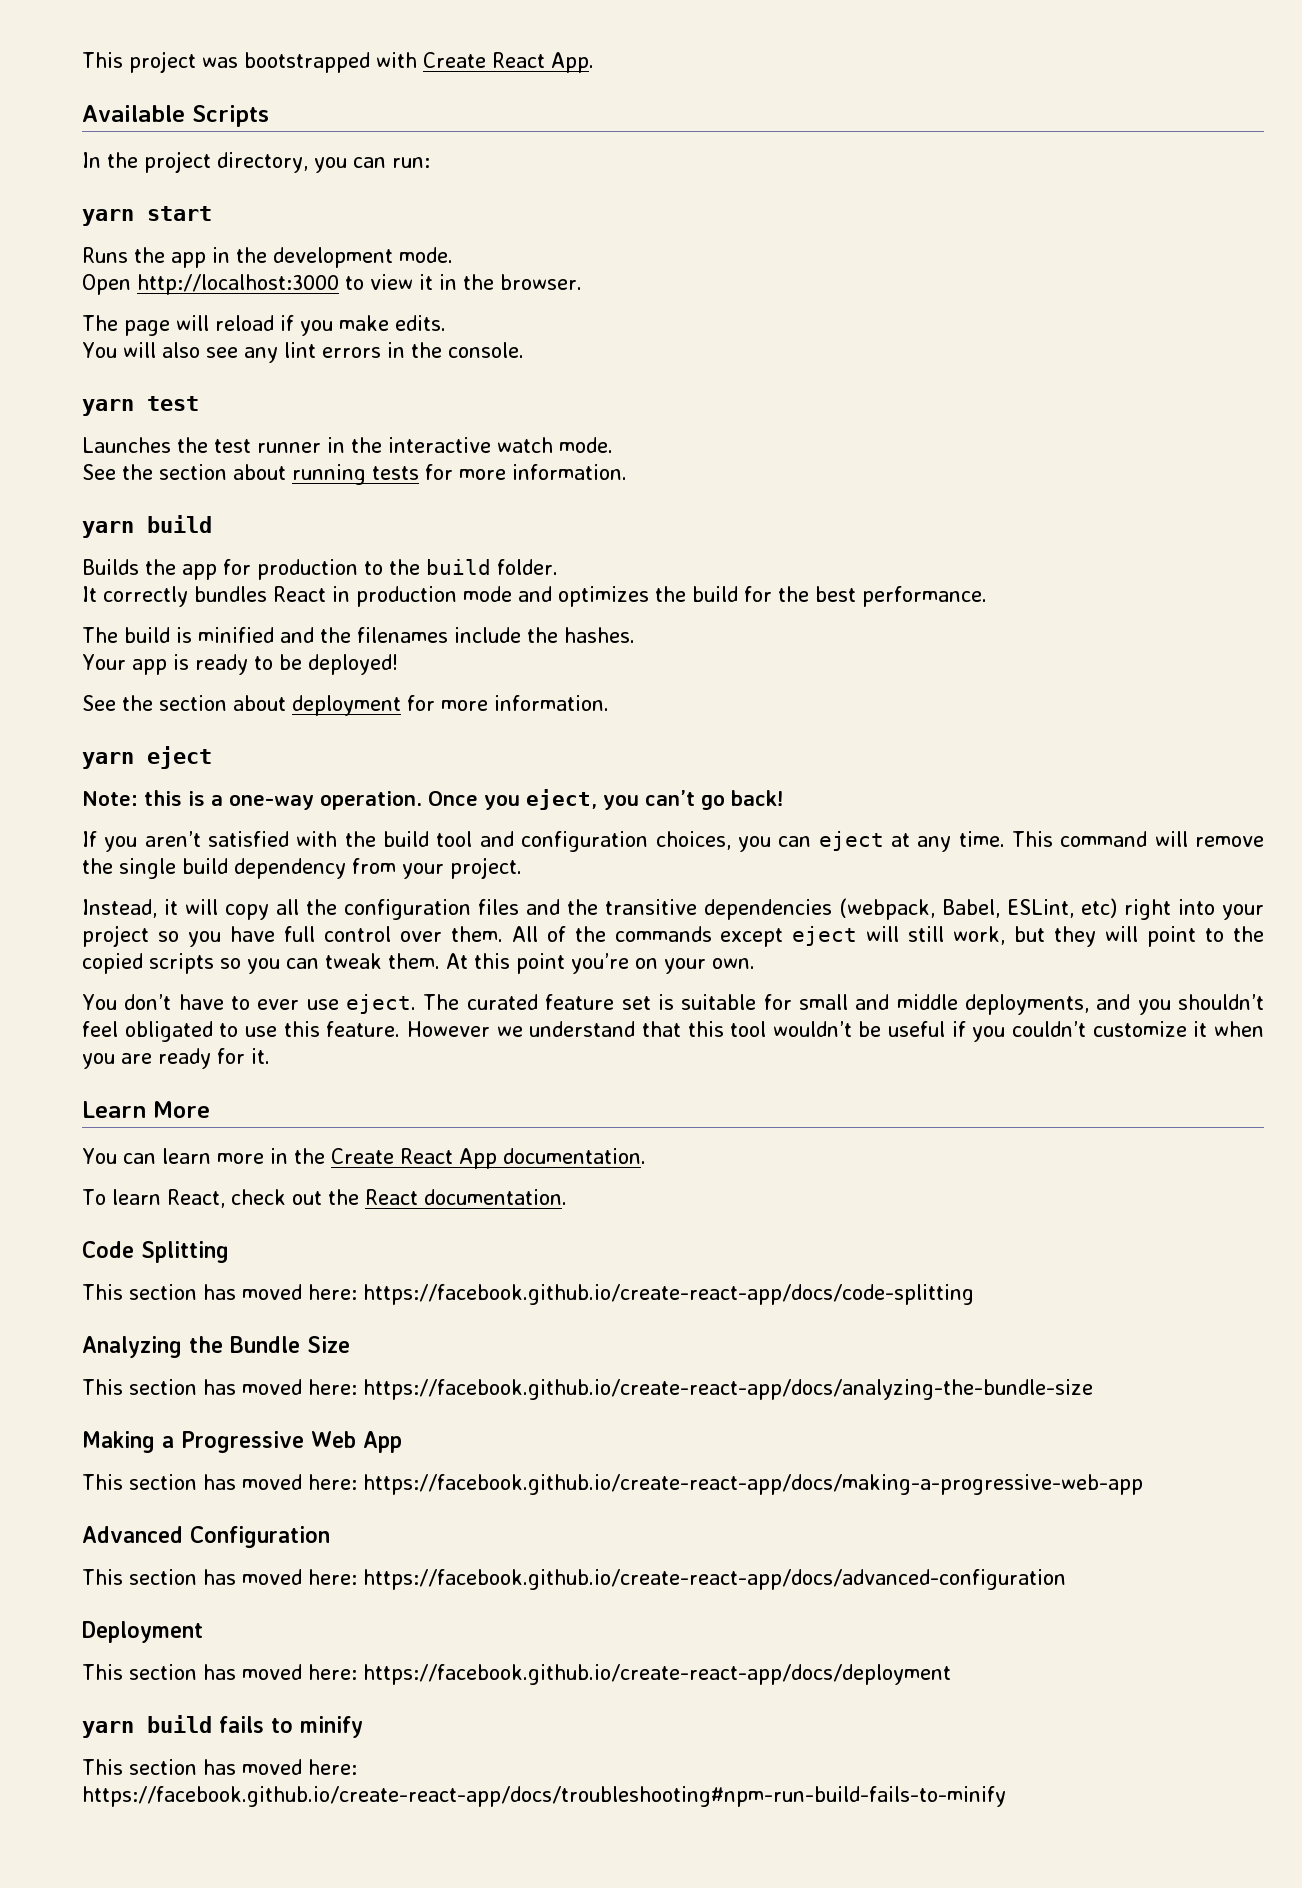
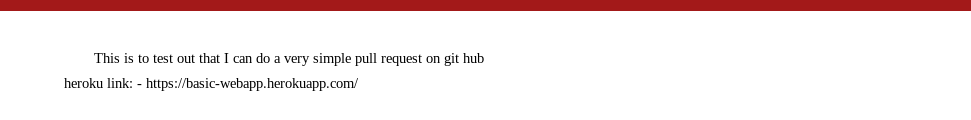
[82,51,594,73] [82,105,269,127] [82,151,430,173] [82,206,212,226] [82,247,453,268] [82,274,582,295] [82,315,446,336] [82,342,524,363] [82,396,199,416] [82,437,613,453] [82,464,627,485] [82,515,212,538] [82,559,558,580] [82,586,987,607] [82,627,635,643] [82,654,398,675] [82,695,609,716] [82,746,212,769] [82,789,784,810] [82,831,1264,852] [82,857,522,879] [82,898,1264,920] [82,925,1265,947] [82,953,755,974] [82,994,1264,1015] [82,1021,1264,1042] [82,1048,270,1069] [82,1101,210,1118] [82,1148,646,1169] [82,1189,567,1208] [82,1241,229,1263] [82,1284,974,1305] [82,1336,350,1358] [82,1379,1093,1400] [82,1431,402,1453] [82,1474,1143,1495] [82,1526,330,1548] [82,1569,1066,1590] [82,1621,203,1643] [82,1664,951,1685] [82,1715,363,1738] [82,1759,357,1775] [82,1786,1006,1807] This project was bootstrapped with Create React App. // Available Scripts // In the project directory, you can run: // yarn start // Runs the app in the development mode. // Open http://localhost:3000 to view it in the browser. // The page will reload if you make edits. // You will also see any lint errors in the console. // yarn test // Launches the test runner in the interactive watch mode. // See the section about running tests for more information. // yarn build // Builds the app for production to the build folder. // It correctly bundles React in production mode and optimizes the build for the best performance. // The build is minified and the filenames include the hashes. // Your app is ready to be deployed! // See the section about deployment for more information. // yarn eject // Note: this is a one-way operation. Once you eject, you can’t go back! // If you aren’t satisfied with the build tool and configuration choices, you can eject at any time. This command will remove the single build dependency from your project. // Instead, it will copy all the configuration files and the transitive dependencies (webpack, Babel, ESLint, etc) right into your project so you have full control over them. All of the commands except eject will still work, but they will point to the copied scripts so you can tweak them. At this point you’re on your own. // You don’t have to ever use eject. The curated feature set is suitable for small and middle deployments, and you shouldn’t feel obligated to use this feature. However we understand that this tool wouldn’t be useful if you couldn’t customize it when you are ready for it. // Learn More // You can learn more in the Create React App documentation. // To learn React, check out the React documentation. // Code Splitting // This section has moved here: https://facebook.github.io/create-react-app/docs/code-splitting // Analyzing the Bundle Size // This section has moved here: https://facebook.github.io/create-react-app/docs/analyzing-the-bundle-size // Making a Progressive Web App // This section has moved here: https://facebook.github.io/create-react-app/docs/making-a-progressive-web-app // Advanced Configuration // This section has moved here: https://facebook.github.io/create-react-app/docs/advanced-configuration // Deployment // This section has moved here: https://facebook.github.io/create-react-app/docs/deployment // yarn build fails to minify // This section has moved here: https://facebook.github.io/create-react-app/docs/troubleshooting#npm-run-build-fails-to-minify -> [93,53,484,66] [64,78,359,91] This is to test out that I can do a very simple pull request on git hub // heroku link: - https://basic-webapp.herokuapp.com/

